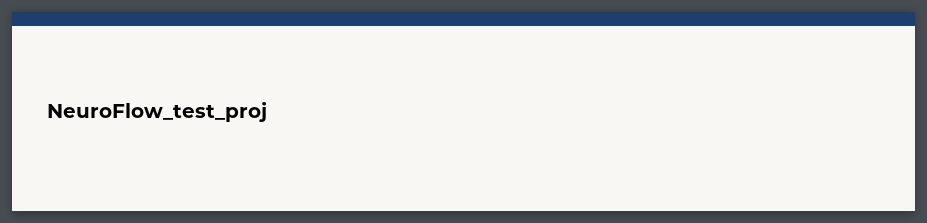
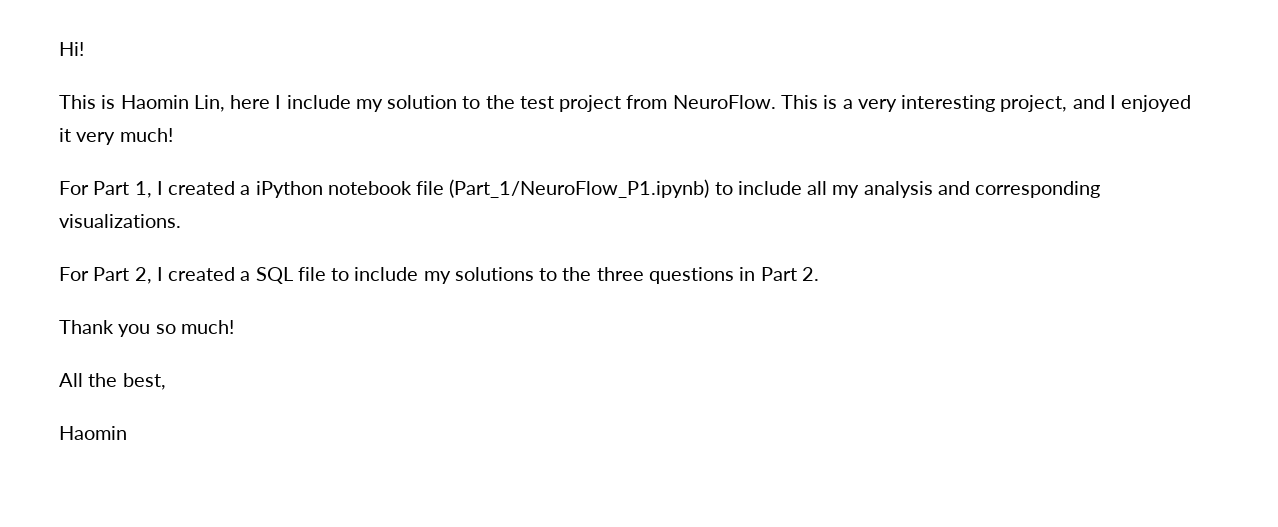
[47,102,267,122] NeuroFlow_test_proj -> [59,42,84,56] [59,95,1192,112] [59,128,173,145] [59,179,1101,198] [59,214,181,228] [59,267,819,284] [59,320,234,337] [59,373,166,390] [59,426,127,440] Hi! // This is Haomin Lin, here I include my solution to the test project from NeuroFlow. This is a very interesting project, and I enjoyed it very much! // For Part 1, I created a iPython notebook file (Part_1/NeuroFlow_P1.ipynb) to include all my analysis and corresponding visualizations. // For Part 2, I created a SQL file to include my solutions to the three questions in Part 2. // Thank you so much! // All the best, // Haomin

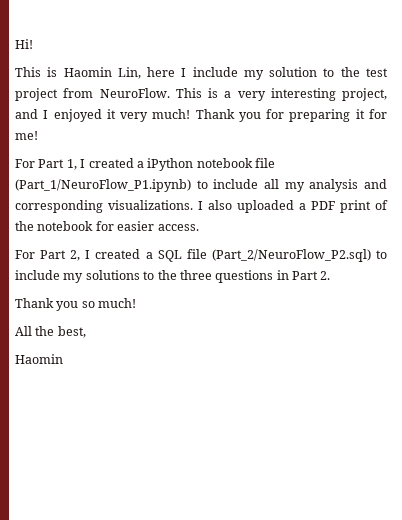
(173, 135) none -> [195,109,387,122] [15,131,38,140] Thank you for preparing it for me!
(181, 221) none -> [198,200,388,213] [15,221,199,231] I also uploaded a PDF print of the notebook for easier access.
(326, 274) none -> [211,249,371,262] (Part_2/NeuroFlow_P2.sql)

